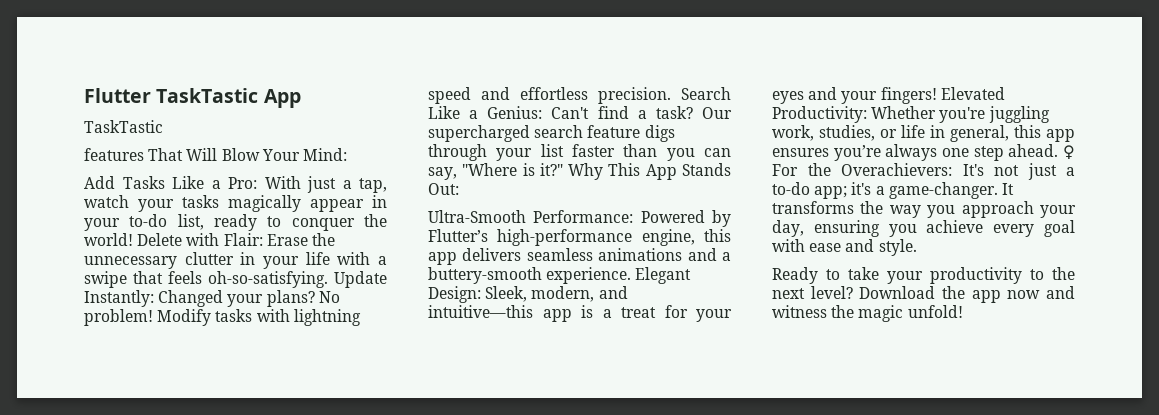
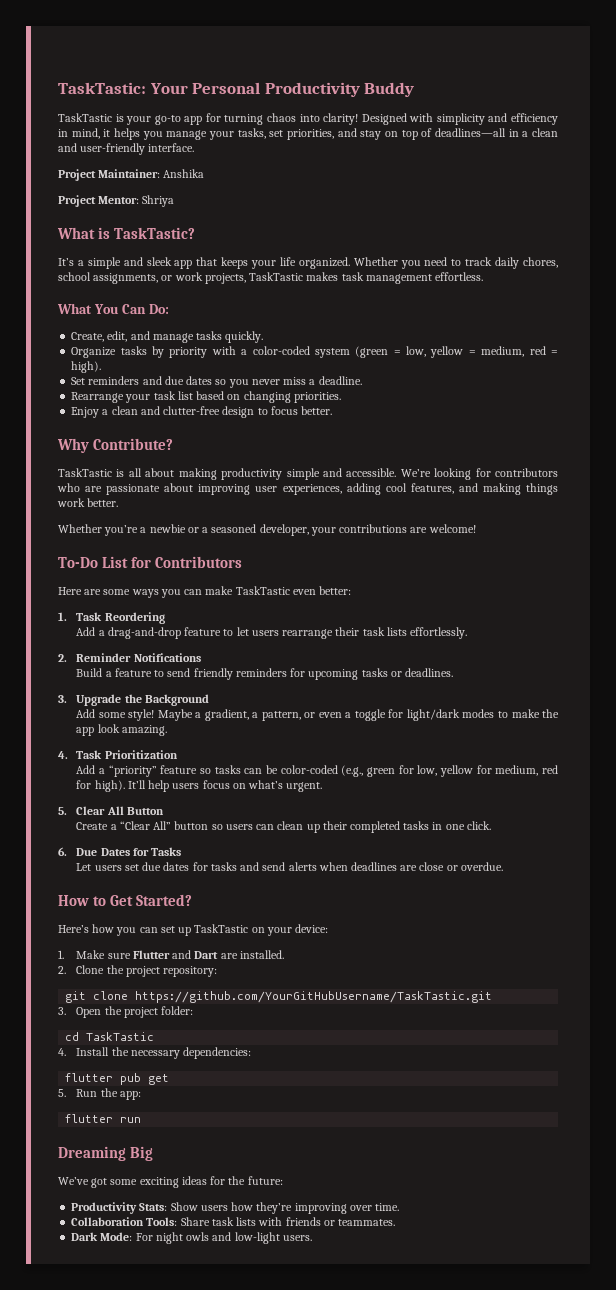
[84,88,301,108] [84,120,163,133] [84,148,347,161] [84,176,387,193] [84,195,387,212] [84,214,387,231] [84,233,335,246] [84,252,387,269] [84,271,387,288] [84,290,340,307] [84,309,361,326] [428,87,731,104] [428,106,732,119] [428,125,675,142] [428,144,731,161] [428,163,731,180] [428,183,459,195] [428,210,731,227] [428,229,731,246] [428,248,731,265] [428,267,692,284] [428,286,628,303] [428,305,732,322] [772,87,1005,104] [772,106,1050,123] [772,125,1075,142] [772,144,1075,161] [772,163,1075,180] [772,182,1014,199] [772,201,1076,218] [772,220,1075,237] [772,239,917,256] [772,267,1075,284] [772,286,1075,303] [772,305,963,322] Flutter TaskTastic App // TaskTastic // features That Will Blow Your Mind: // Add Tasks Like a Pro: With just a tap, watch your tasks magically appear in your to-do list, ready to conquer the world! Delete with Flair: Erase the unnecessary clutter in your life with a swipe that feels oh-so-satisfying. Update Instantly: Changed your plans? No problem! Modify tasks with lightning speed and effortless precision. Search Like a Genius: Can't find a task? Our supercharged search feature digs through your list faster than you can say, "Where is it?" Why This App Stands Out: // Ultra-Smooth Performance: Powered by Flutter’s high-performance engine, this app delivers seamless animations and a buttery-smooth experience. Elegant Design: Sleek, modern, and intuitive—this app is a treat for your eyes and your fingers! Elevated Productivity: Whether you're juggling work, studies, or life in general, this app ensures you’re always one step ahead. ♀ For the Overachievers: It's not just a to-do app; it's a game-changer. It transforms the way you approach your day, ensuring you achieve every goal with ease and style. // Ready to take your productivity to the next level? Download the app now and witness the magic unfold! -> [58,82,415,97] [58,113,558,125] [58,128,559,140] [58,143,195,155] [58,169,205,181] [58,195,175,207] [57,227,196,239] [58,257,558,269] [58,272,484,284] [57,303,169,314] [71,331,264,343] [71,346,558,358] [71,361,102,373] [71,376,362,388] [71,391,341,403] [71,406,333,418] [57,438,174,453] [58,468,559,480] [57,483,558,495] [57,498,119,507] [58,524,476,536] [58,556,243,568] [58,586,352,598] [58,612,165,624] [76,627,468,639] [58,653,201,662] [76,668,454,680] [58,694,209,706] [76,709,559,721] [76,724,167,736] [58,750,178,759] [76,765,558,777] [76,780,323,792] [58,806,164,815] [76,821,491,833] [58,847,182,856] [76,862,503,871] [58,894,193,906] [58,924,329,936] [58,950,284,959] [58,965,218,977] [65,991,493,1003] [58,1006,194,1018] [65,1032,155,1041] [58,1047,252,1059] [65,1073,170,1085] [58,1088,141,1100] [65,1114,142,1123] [58,1146,154,1161] [58,1176,283,1188] [71,1202,400,1214] [71,1217,396,1226] [71,1232,312,1244] TaskTastic: Your Personal Productivity Buddy // TaskTastic is your go-to app for turning chaos into clarity! Designed with simplicity and efficiency in mind, it helps you manage your tasks, set priorities, and stay on top of deadlines—all in a clean and user-friendly interface. // Project Maintainer: Anshika // Project Mentor: Shriya // What is TaskTastic? // It’s a simple and sleek app that keeps your life organized. Whether you need to track daily chores, school assignments, or work projects, TaskTastic makes task management effortless. // What You Can Do: // Create, edit, and manage tasks quickly. // Organize tasks by priority with a color-coded system (green = low, yellow = medium, red = high). // Set reminders and due dates so you never miss a deadline. // Rearrange your task list based on changing priorities. // Enjoy a clean and clutter-free design to focus better. // Why Contribute? // TaskTastic is all about making productivity simple and accessible. We’re looking for contributors who are passionate about improving user experiences, adding cool features, and making things work better. // Whether you’re a newbie or a seasoned developer, your contributions are welcome! // To-Do List for Contributors // Here are some ways you can make TaskTastic even better: // 1. Task Reordering // Add a drag-and-drop feature to let users rearrange their task lists effortlessly. // 2. Reminder Notifications // Build a feature to send friendly reminders for upcoming tasks or deadlines. // 3. Upgrade the Background // Add some style! Maybe a gradient, a pattern, or even a toggle for light/dark modes to make the app look amazing. // 4. Task Prioritization // Add a “priority” feature so tasks can be color-coded (e.g., green for low, yellow for medium, red for high). It’ll help users focus on what’s urgent. // 5. Clear All Button // Create a “Clear All” button so users can clean up their completed tasks in one click. // 6. Due Dates for Tasks // Let users set due dates for tasks and send alerts when deadlines are close or overdue. // How to Get Started? // Here’s how you can set up TaskTastic on your device: // 1. Make sure Flutter and Dart are installed. // 2. Clone the project repository: // git clone https://github.com/YourGitHubUsername/TaskTastic.git // 3. Open the project folder: // cd TaskTastic // 4. Install the necessary dependencies: // flutter pub get // 5. Run the app: // flutter run // Dreaming Big // We’ve got some exciting ideas for the future: // Productivity Stats: Show users how they’re improving over time. // Collaboration Tools: Share task lists with friends or teammates. // Dark Mode: For night owls and low-light users.

